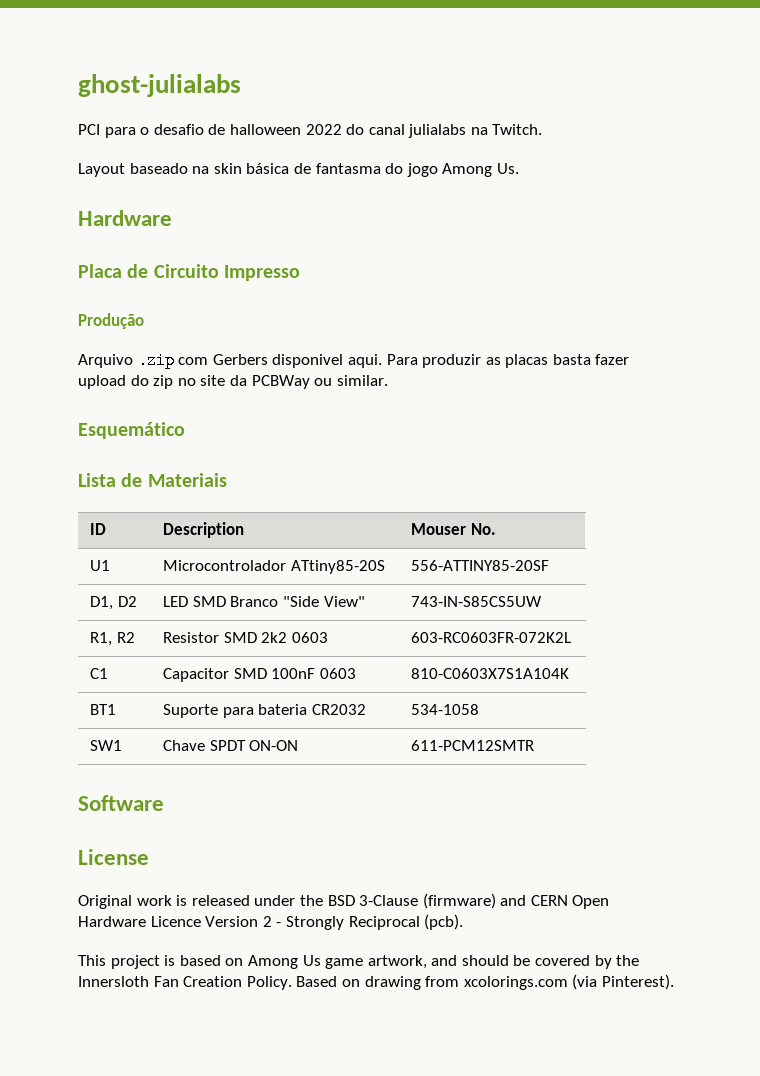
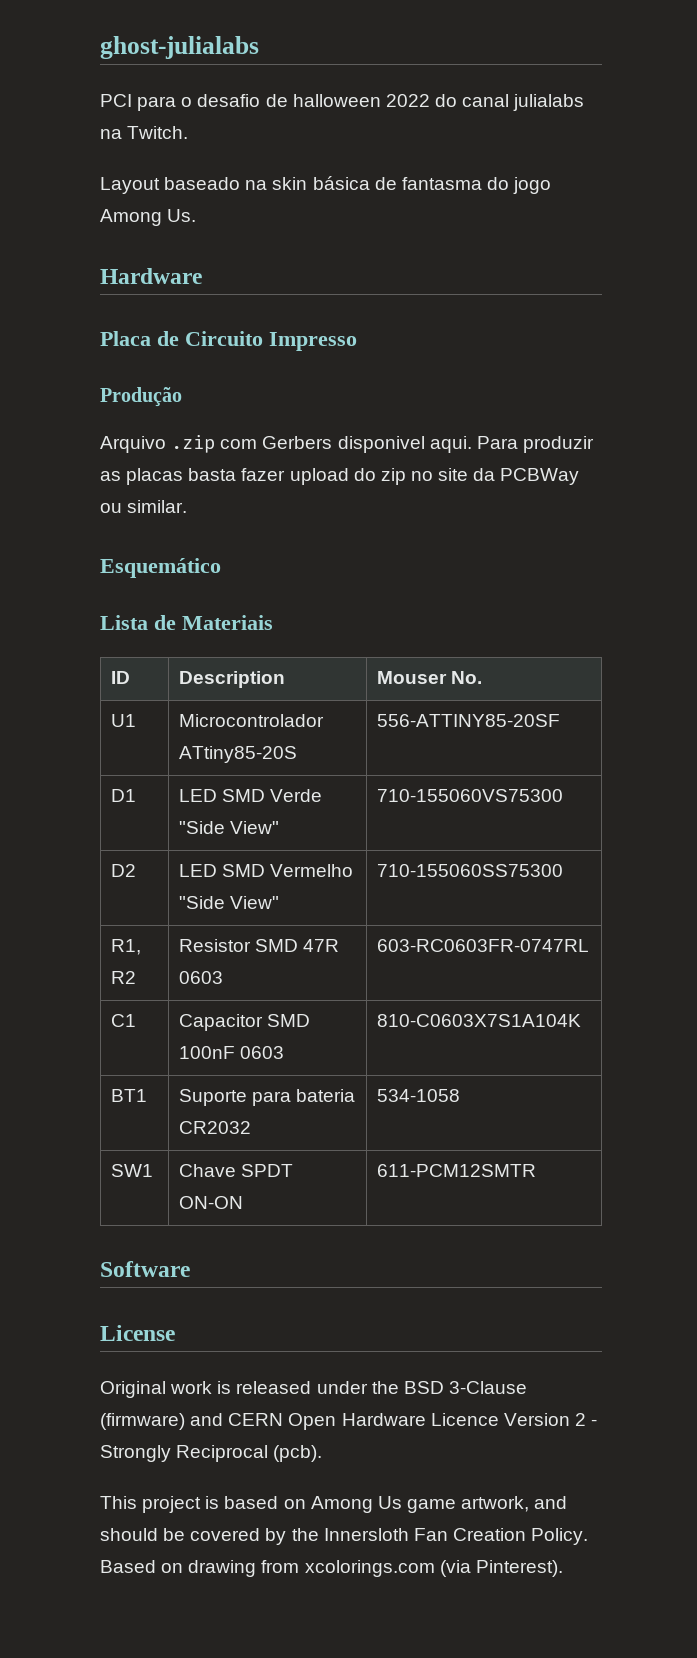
[90,596,114,610] D1, -> [110,789,136,802] [178,789,322,802] [178,821,279,834] [376,789,563,802] D1 | LED SMD Verde "Side View" | 710-155060VS75300 //
[230,596,365,607] [411,596,543,607] Branco "Side View" | 743-IN-S85CS5UW -> [269,864,353,877] [178,896,279,909] [376,864,563,877] Vermelho "Side View" | 710-155060SS75300
[261,632,329,643] [411,632,572,643] 2k2 0603 | 603-RC0603FR-072K2L -> [302,939,339,952] [178,971,223,984] [376,939,589,952] 47R 0603 | 603-RC0603FR-0747RL

